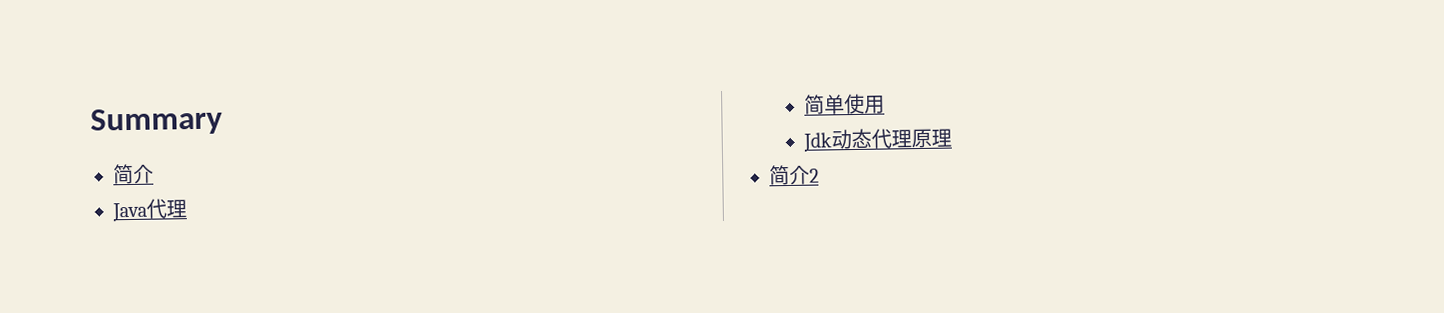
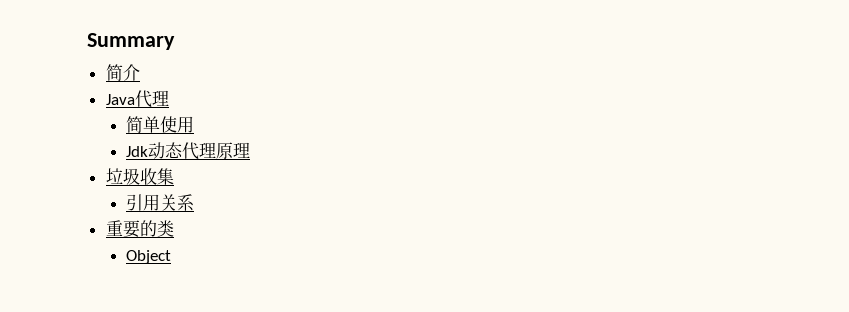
[769,164,819,186] 简介2 -> [105,168,174,185] [126,194,195,211] [105,220,174,238] [126,250,172,264] 垃圾收集 // 引用关系 // 重要的类 // Object

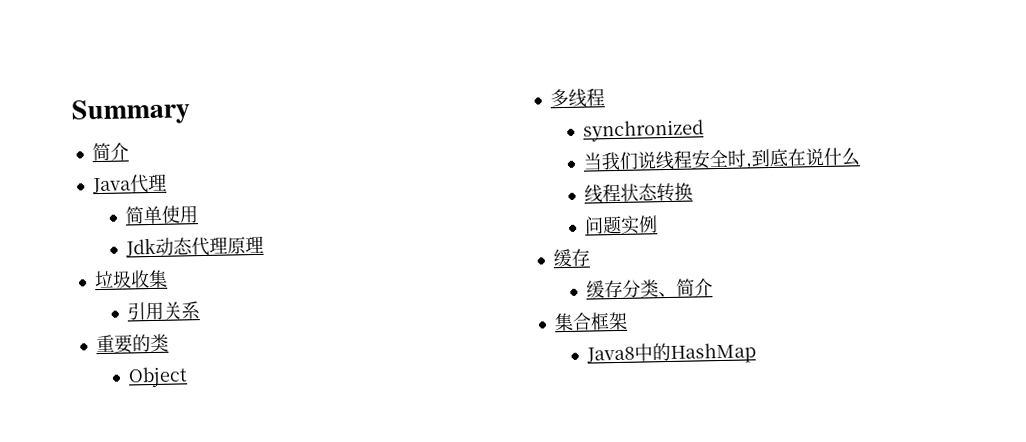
(172, 257) none -> [549,88,605,108] [583,119,705,142] [583,147,862,171] [584,182,694,204] [584,215,659,235] [552,248,590,268] [586,278,714,299] [553,311,628,332] [586,342,757,364] // 多线程 // synchronized // 当我们说线程安全时,到底在说什么 // 线程状态转换 // 问题实例 // 缓存 // 缓存分类、简介 // 集合框架 // Java8中的HashMap

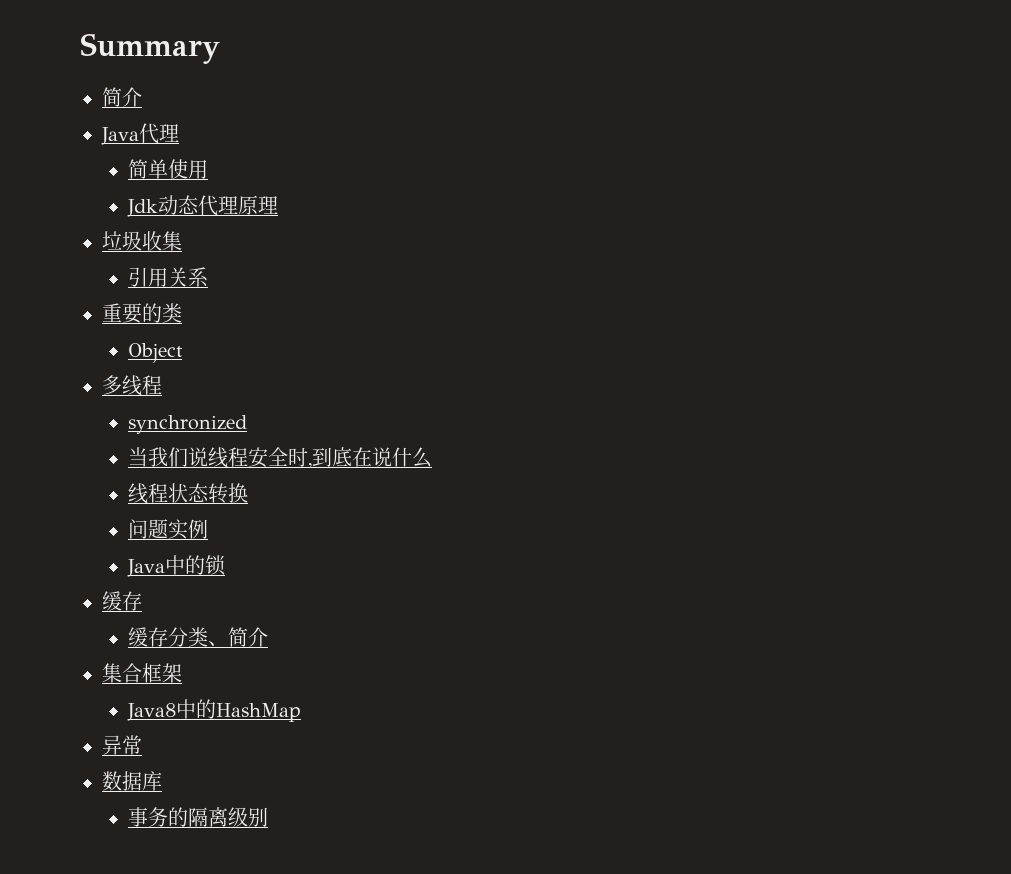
(659, 224) none -> [126,555,226,577] // Java中的锁
(757, 353) none -> [102,735,142,755] [102,771,162,791] [127,807,268,827] // 异常 // 数据库 // 事务的隔离级别

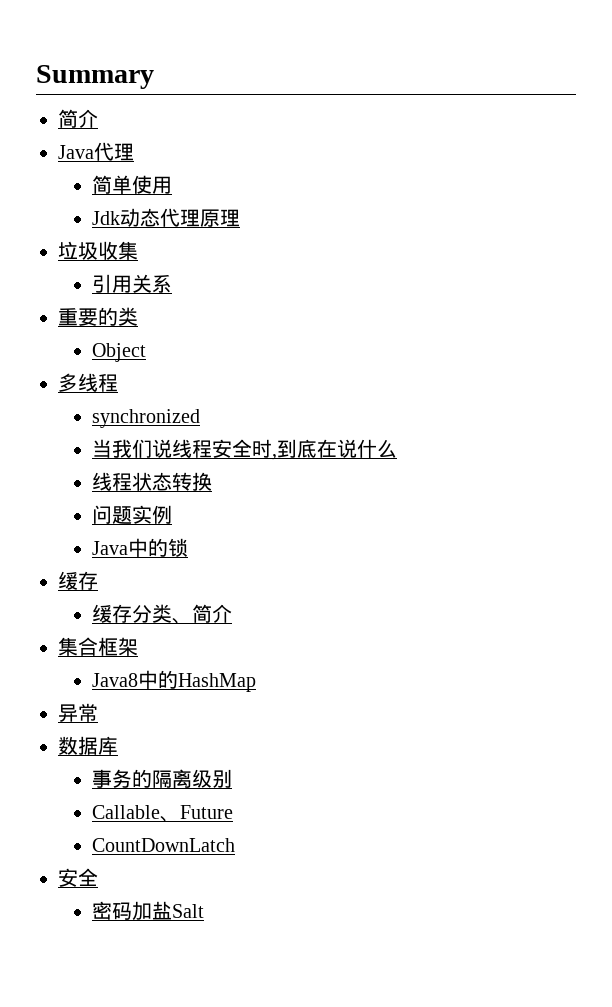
(268, 817) none -> [92,805,234,822] [92,838,236,852] [58,868,98,887] [92,901,205,921] // Callable、Future // CountDownLatch // 安全 // 密码加盐Salt

